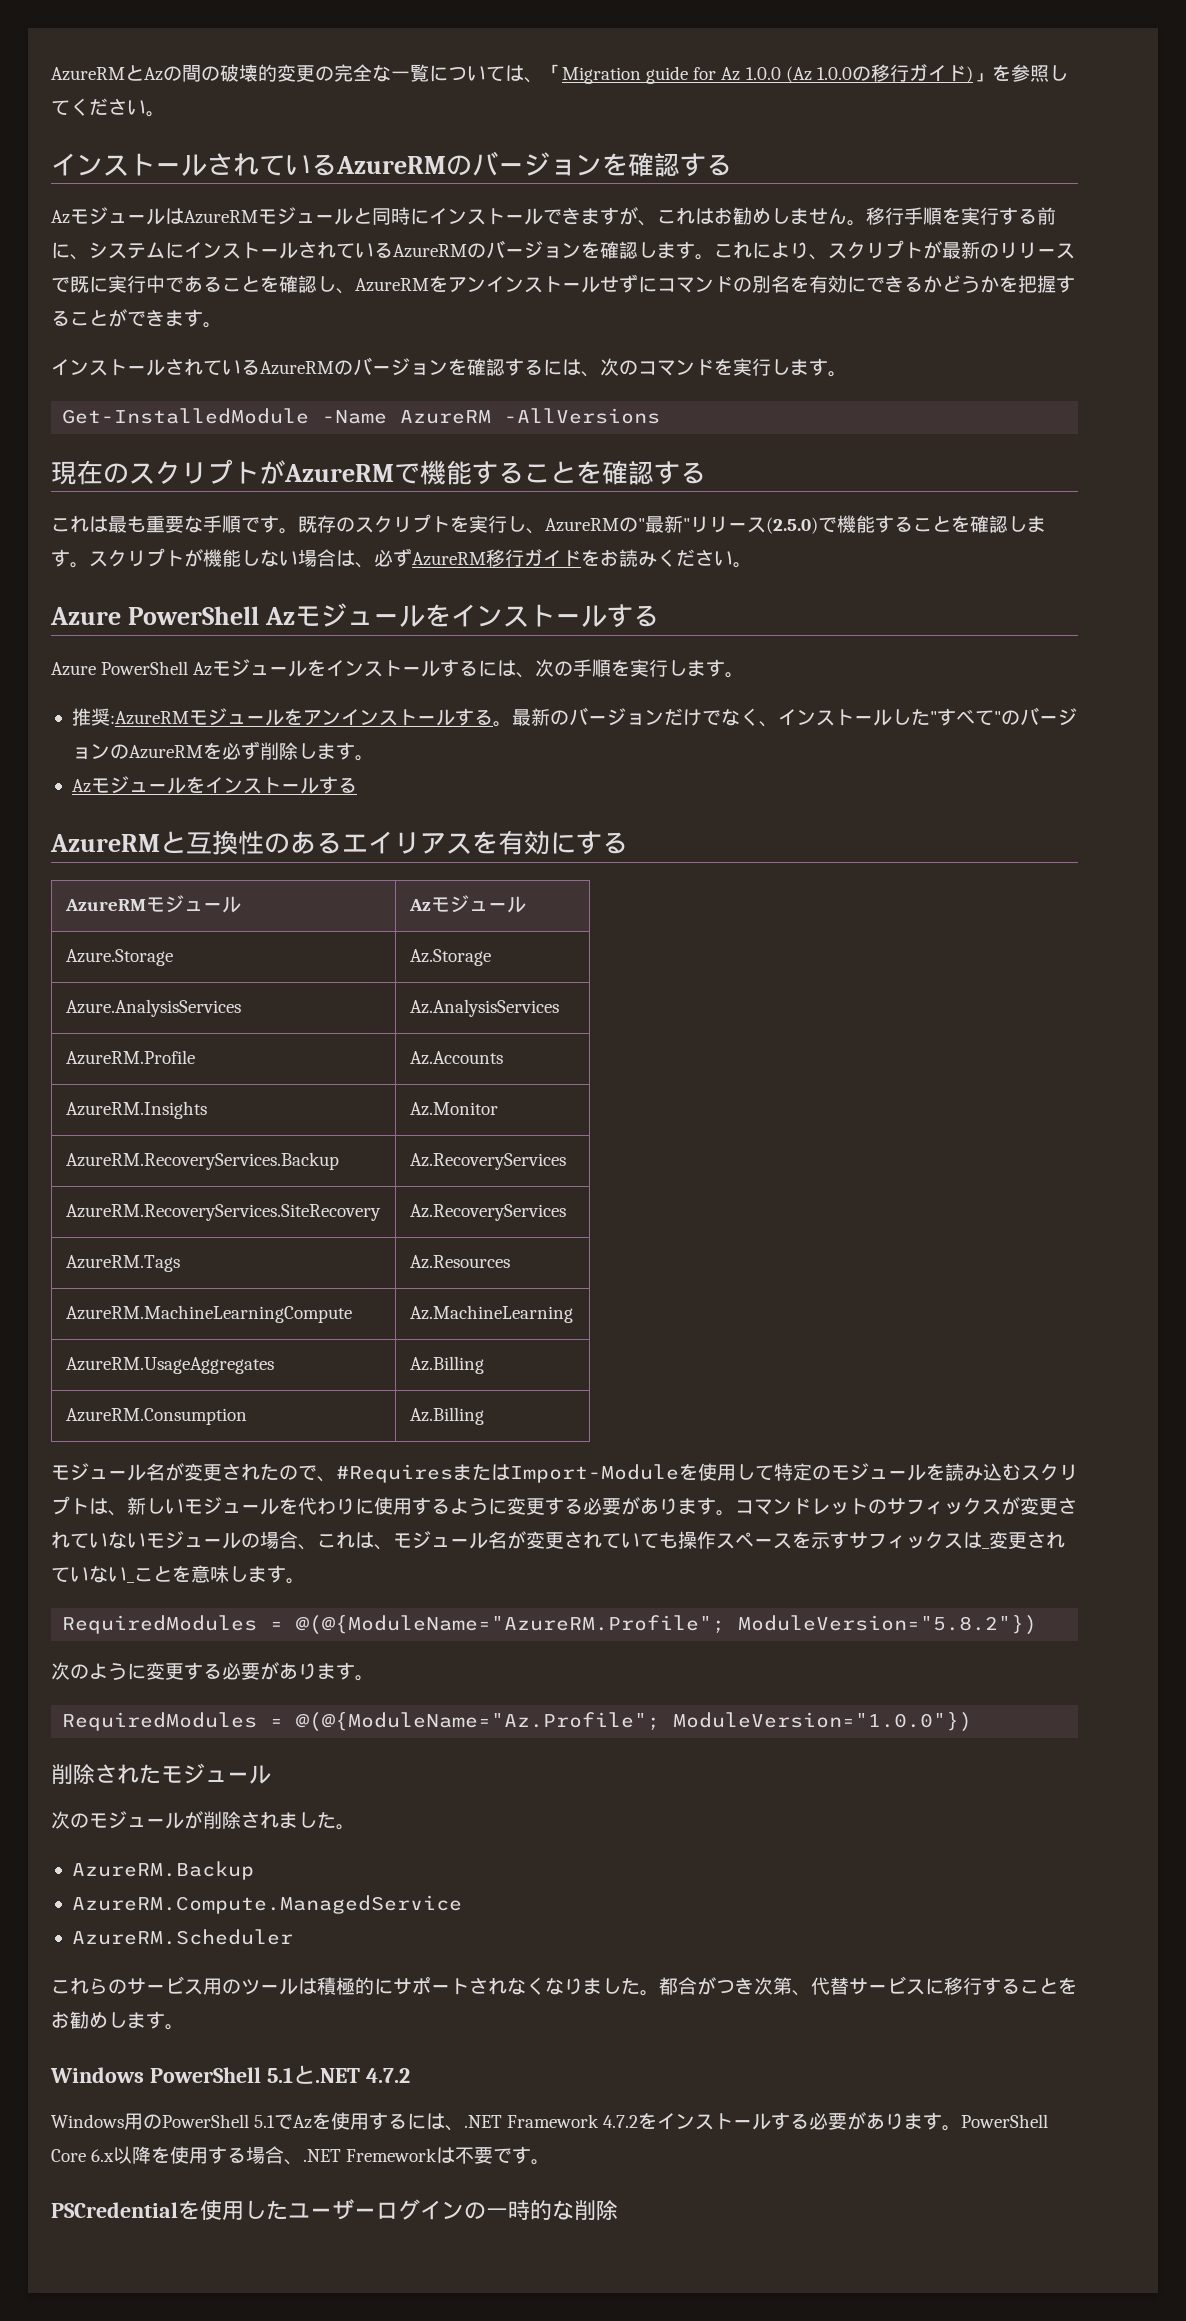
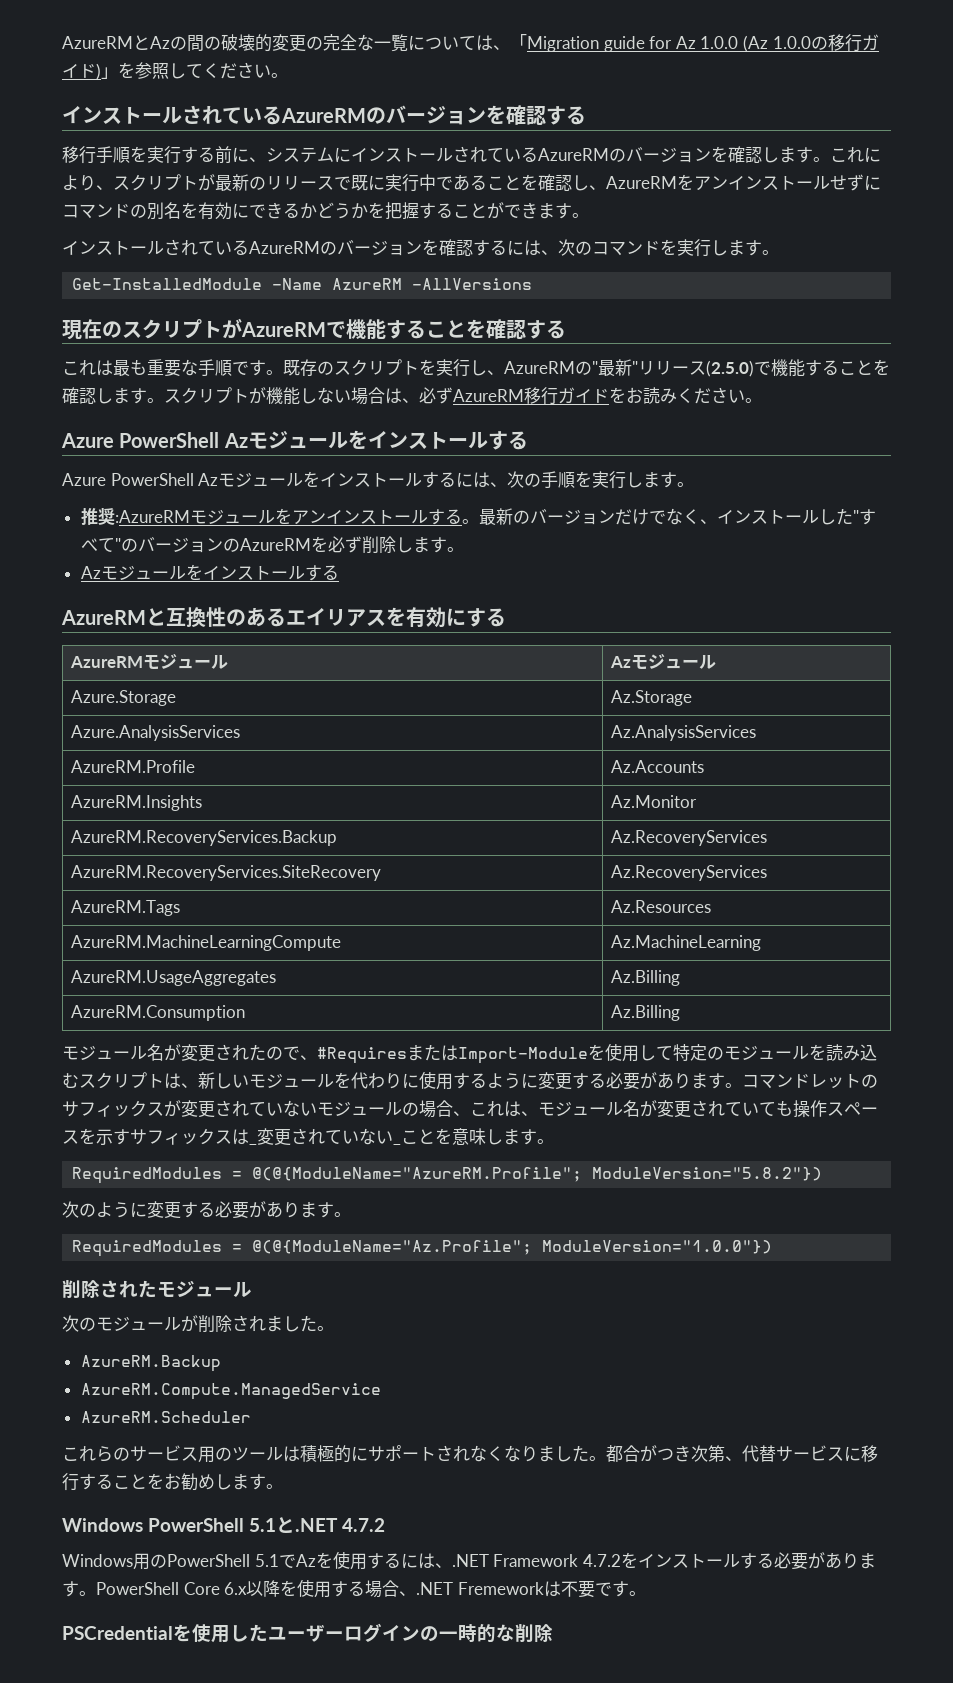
[51,207,866,226] AzモジュールはAzureRMモジュールと同時にインストールできますが、これはお勧めしません。 -> (586, 115) none

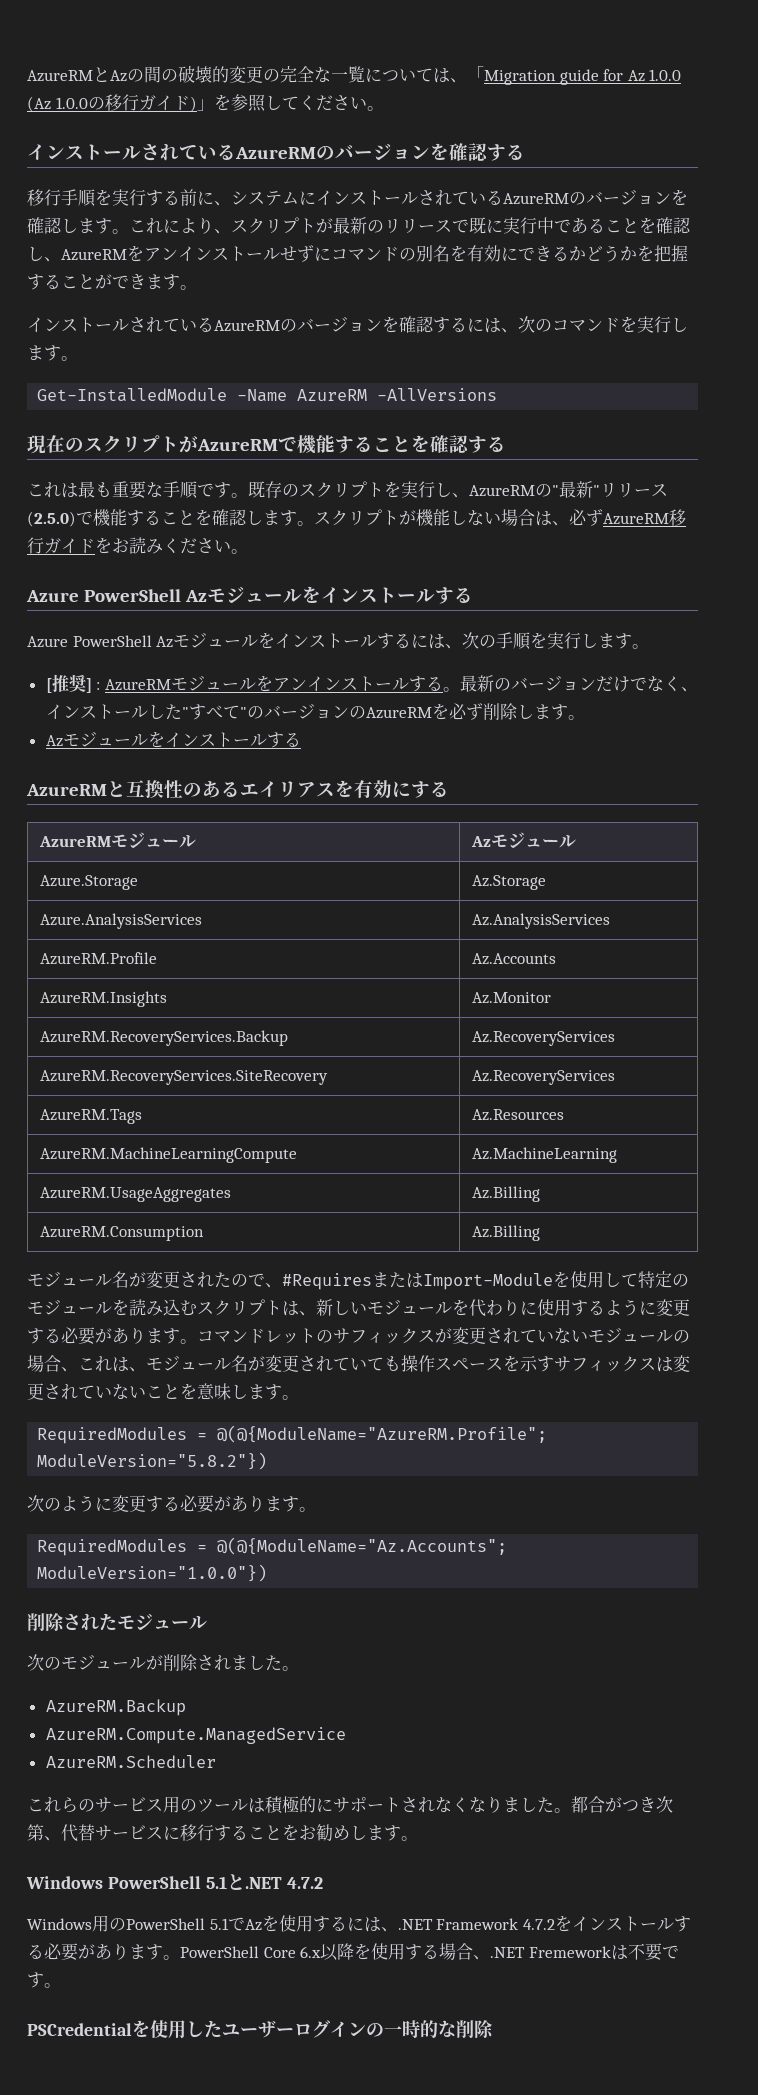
[80,508,190,525] 推奨:AzureRM -> [45,674,171,693] [推奨] : AzureRM
[249,1128,401,1146] _変更されていない_ -> [673,1355,690,1372] [27,1383,146,1400] 変更されていない
[252,1240,533,1255] @(@{ModuleName="Az.Profile"; -> [217,1537,508,1555] @(@{ModuleName="Az.Accounts";

